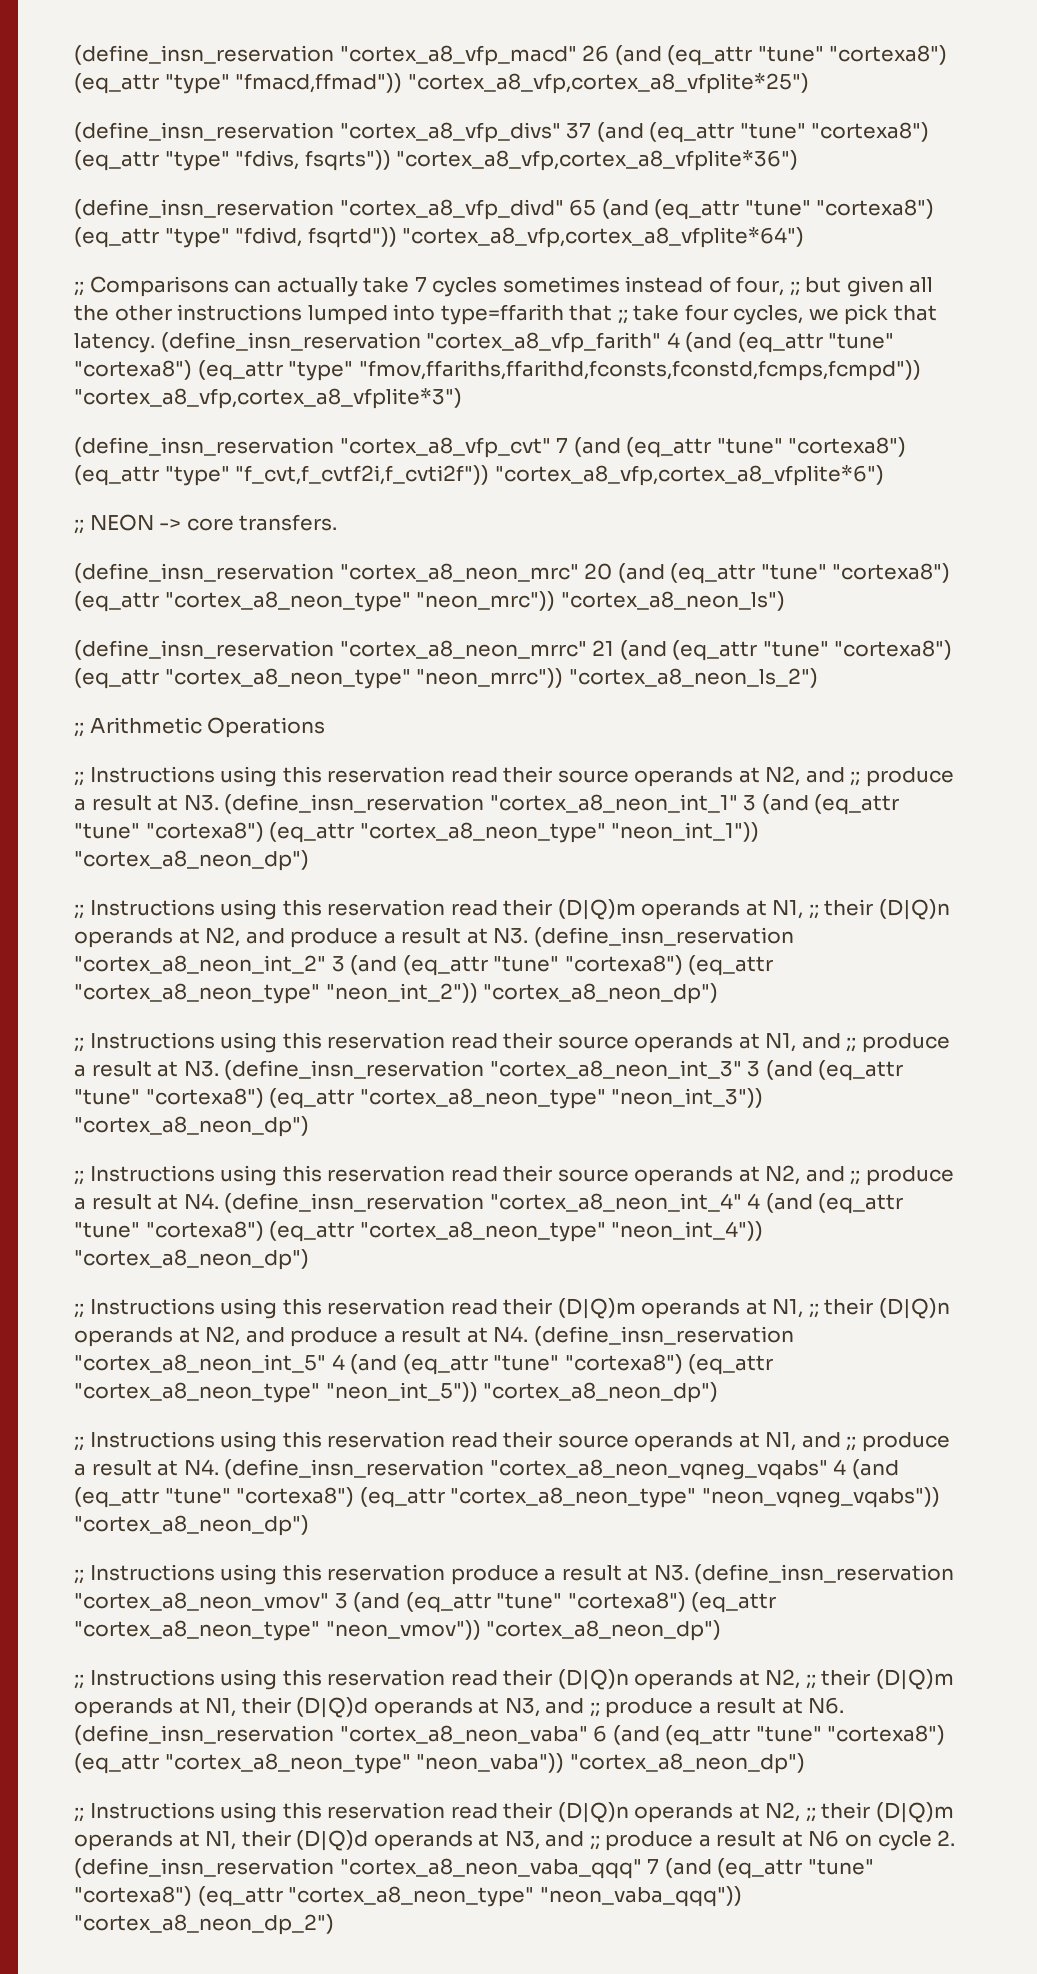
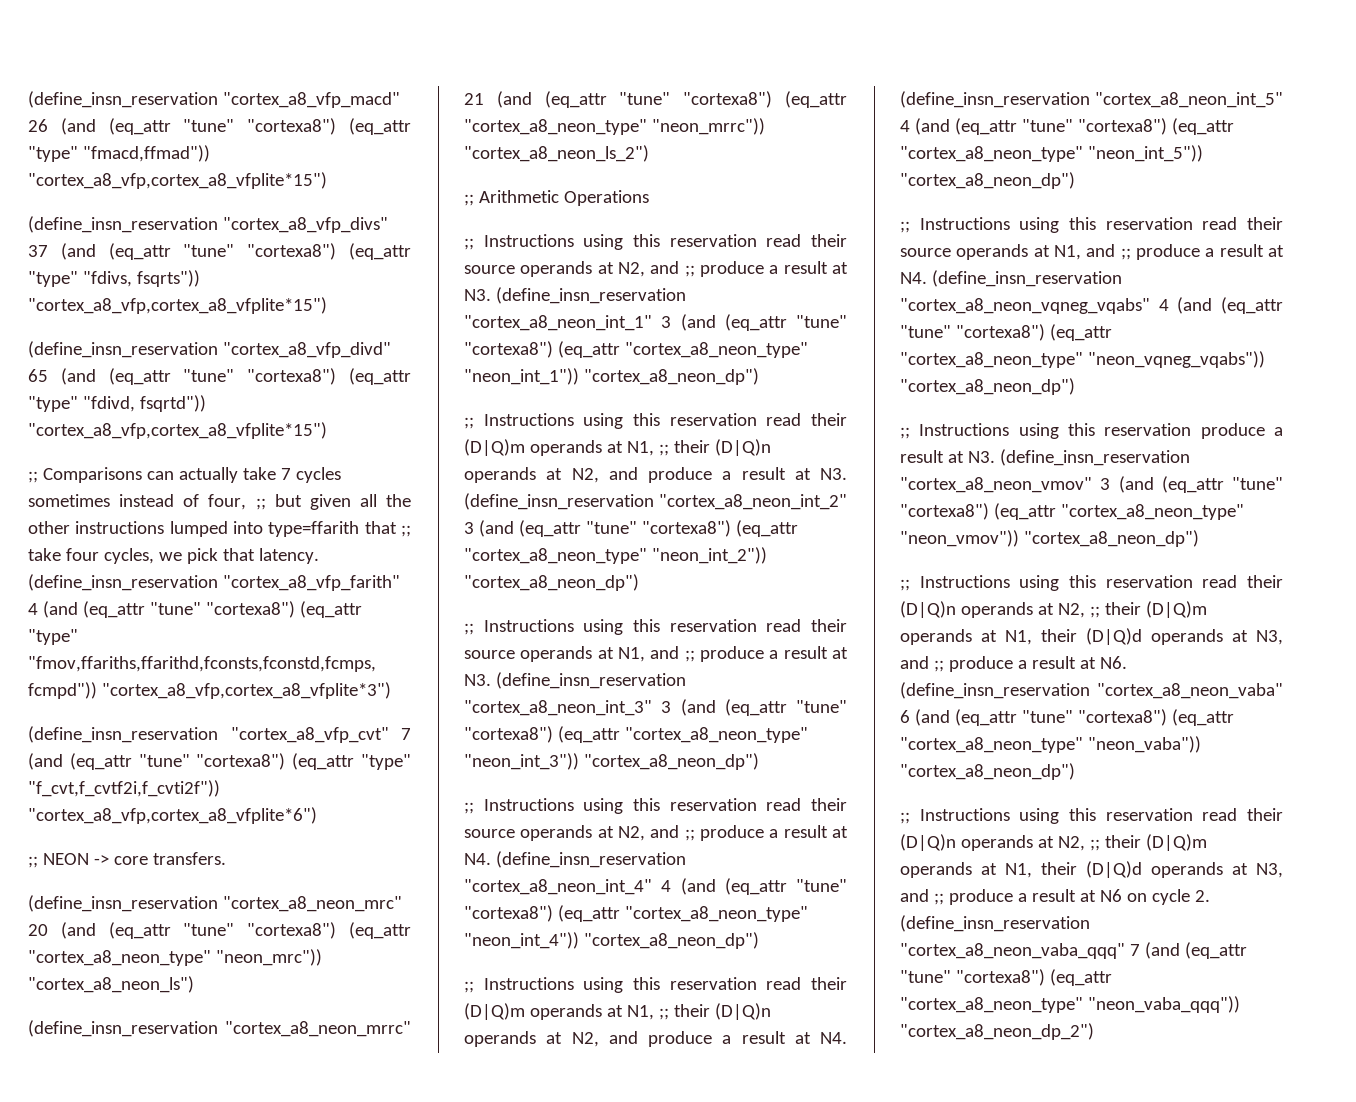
[407,73,809,94] "cortex_a8_vfp,cortex_a8_vfplite*25") -> [28,172,327,189] "cortex_a8_vfp,cortex_a8_vfplite*15")
[396,150,799,171] "cortex_a8_vfp,cortex_a8_vfplite*36") -> [28,297,327,314] "cortex_a8_vfp,cortex_a8_vfplite*15")
[402,227,805,248] "cortex_a8_vfp,cortex_a8_vfplite*64") -> [28,422,327,439] "cortex_a8_vfp,cortex_a8_vfplite*15")

